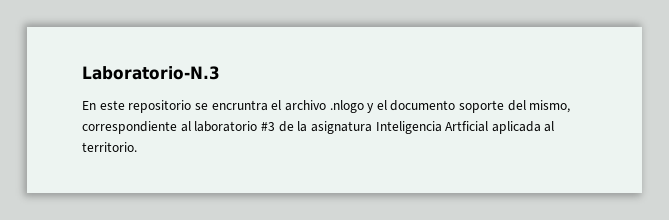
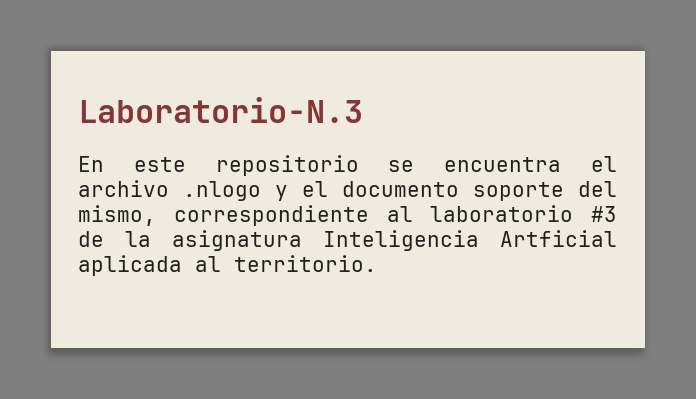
[211,100,268,111] encruntra -> [444,157,562,172] encuentra

